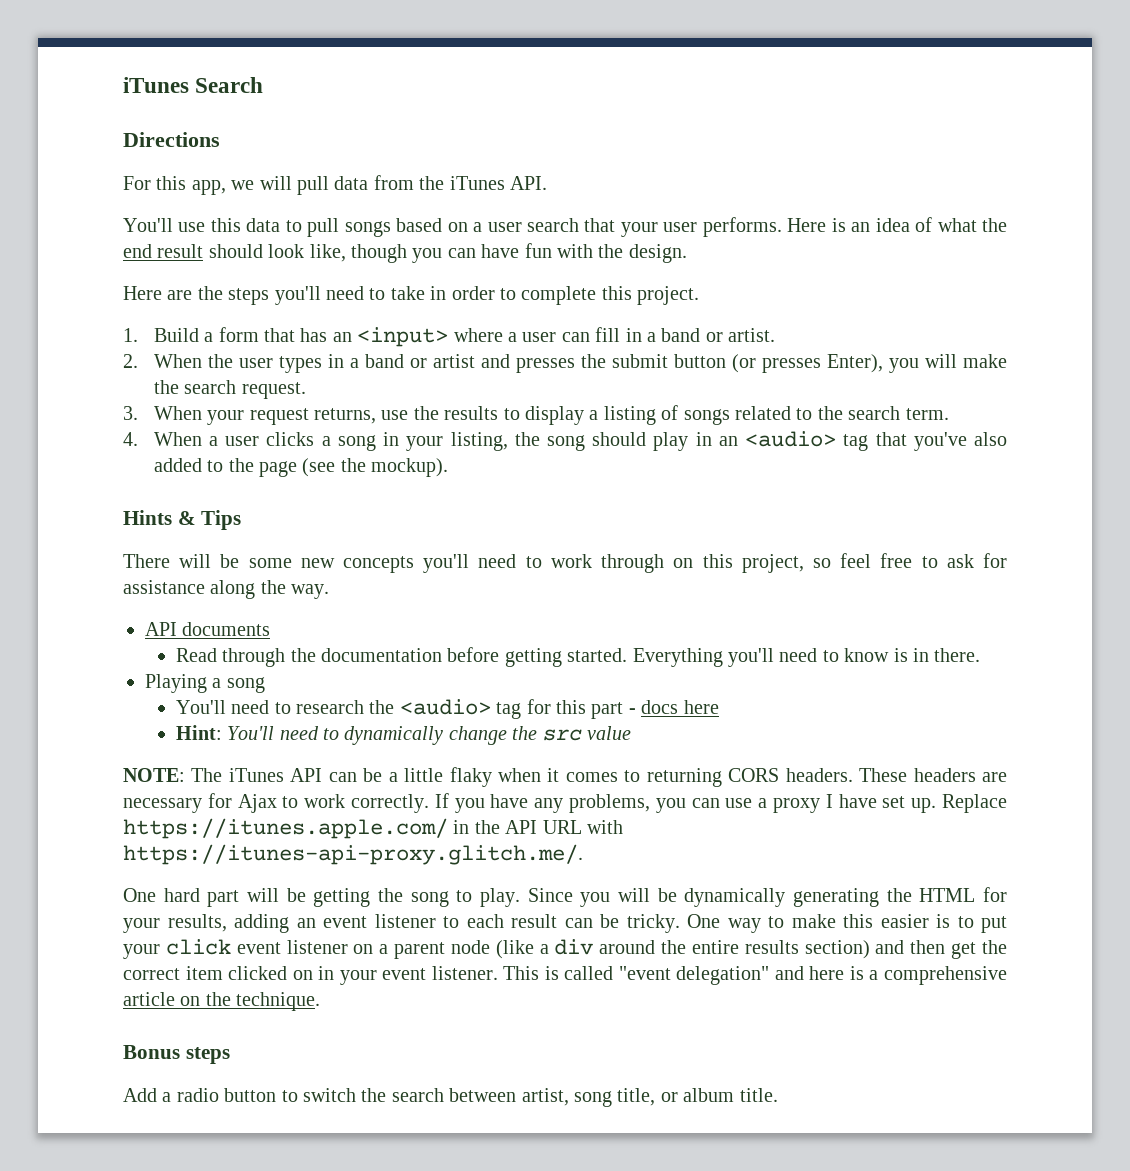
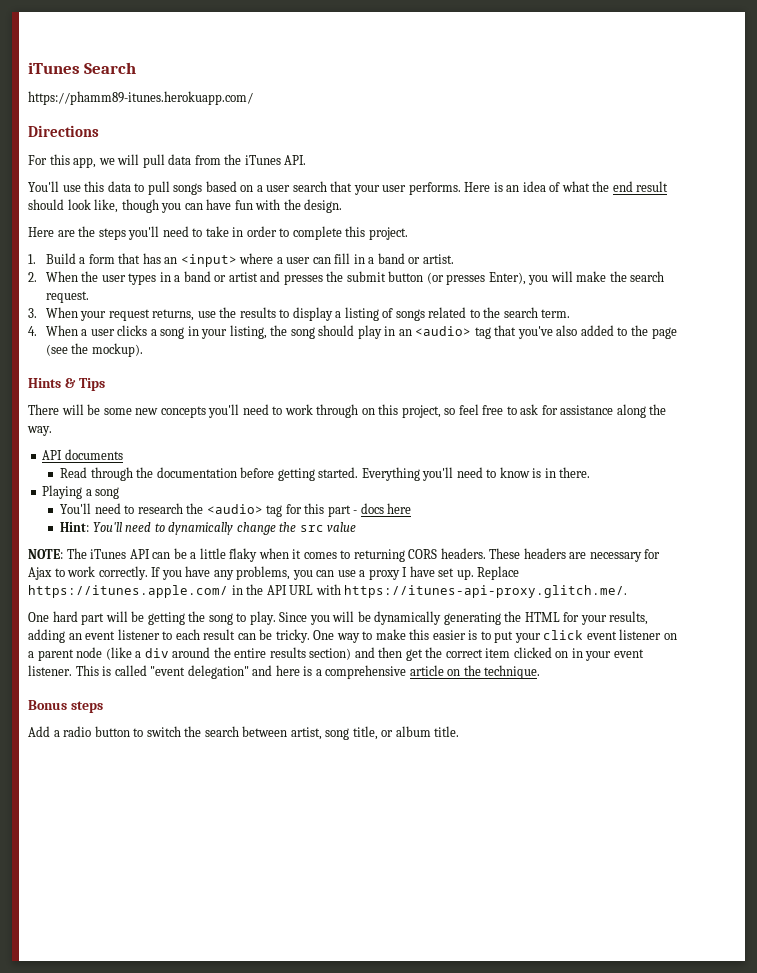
(264, 85) none -> [28,91,253,105] // https://phamm89-itunes.herokuapp.com/

